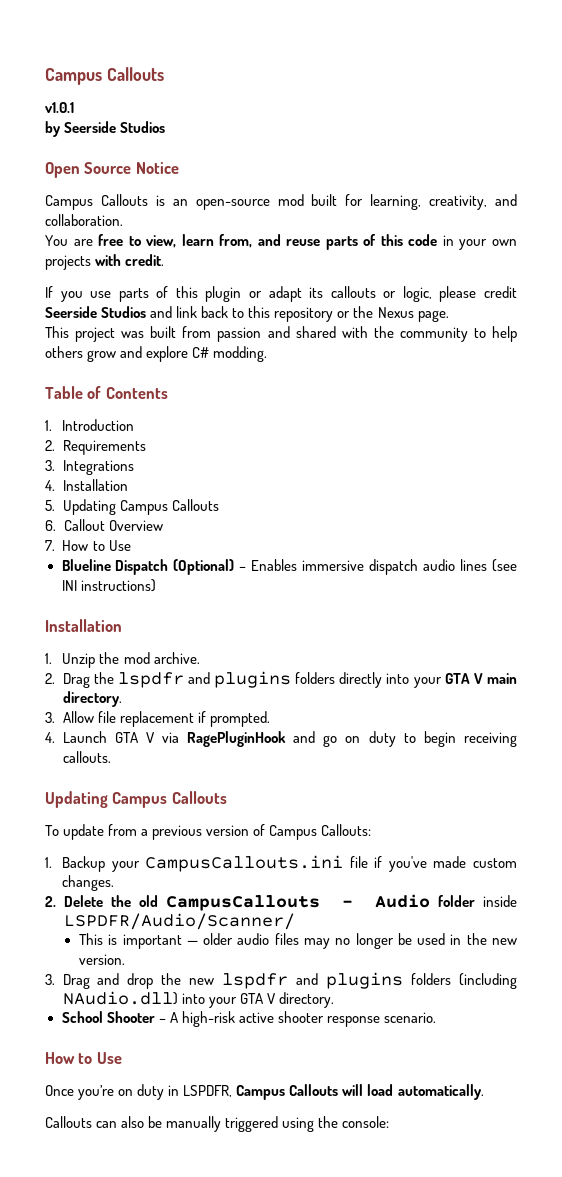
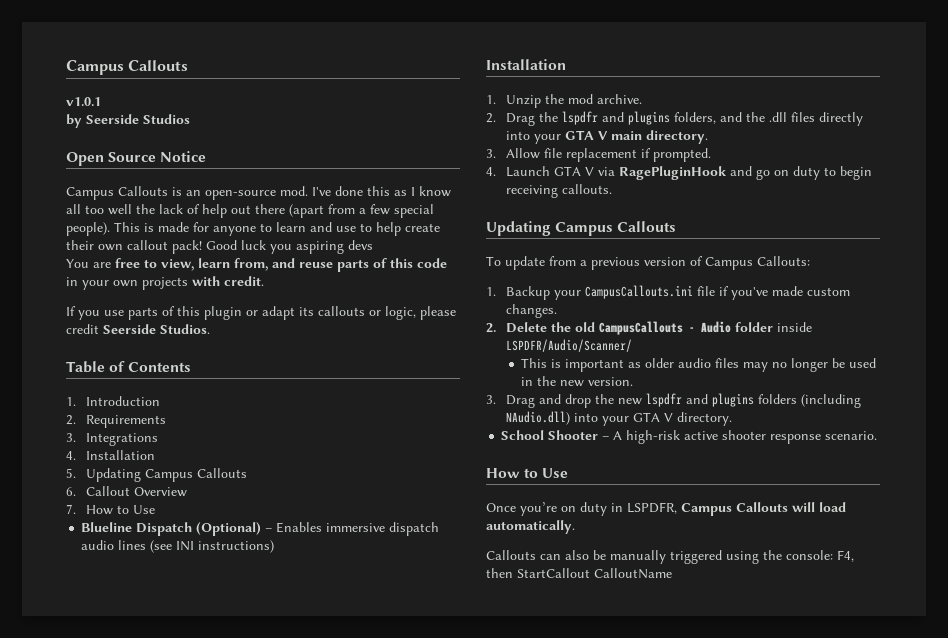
[277,194,517,210] [45,214,123,226] mod built for learning, creativity, and collaboration. -> [280,186,451,197] [66,204,434,218] [66,222,440,236] [66,240,373,254] mod. I've done this as I know all too well the lack of help out there (apart from a few special people). This is made for anyone to learn and use to help create their own callout pack! Good luck you aspiring devs
[101,306,449,322] [45,326,517,342] [45,346,268,362] Studios and link back to this repository or the Nexus page. // This project was built from passion and shared with the community to help others grow and explore C# modding. -> [160,324,210,334] Studios.
[295,672,336,684] folders -> [674,112,816,124] folders, and the .dll files
[186,940,198,945] — -> [628,362,642,368] as
(390, 1122) none -> [837,550,854,562] [486,568,672,579] F4, then StartCallout CalloutName

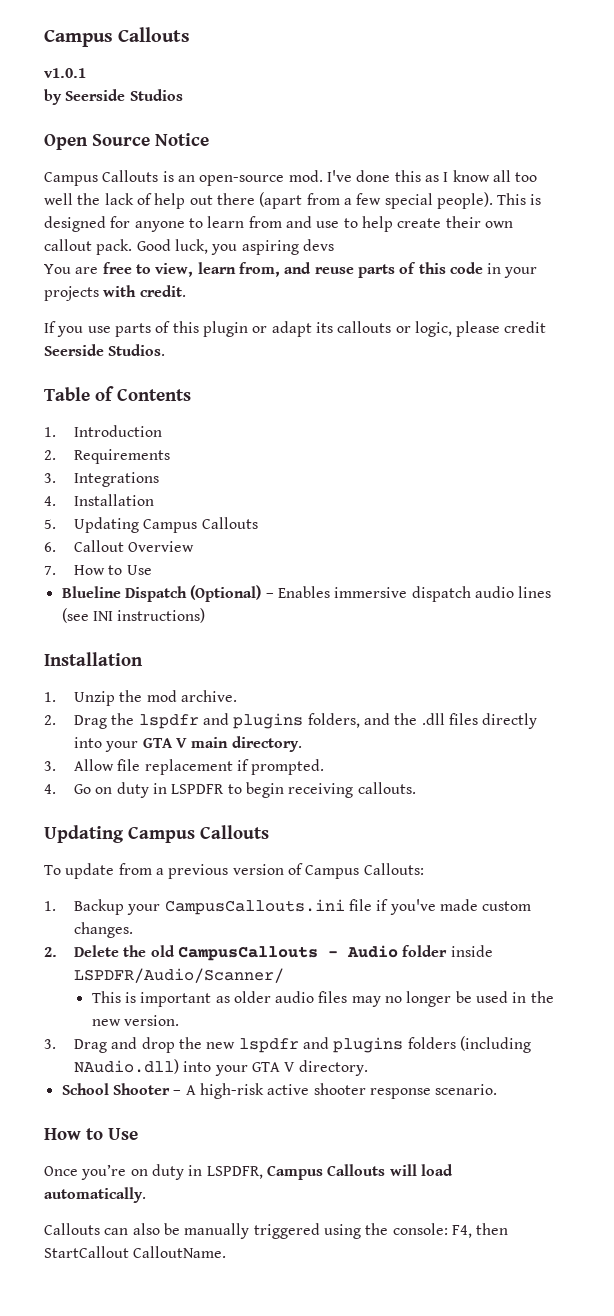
[158,222,189,232] made -> [44,216,106,232] designed
(306, 227) none -> [248,216,282,228] from
[172,240,266,254] pack! Good luck -> [96,239,208,255] pack. Good luck,
[113,280,138,287] own -> (538, 272) none
[506,166,821,180] Launch GTA V via RagePluginHook and go on duty -> [73,782,225,798] Go on duty in LSPDFR
[594,568,672,579] CalloutName -> [133,1246,227,1258] CalloutName.

